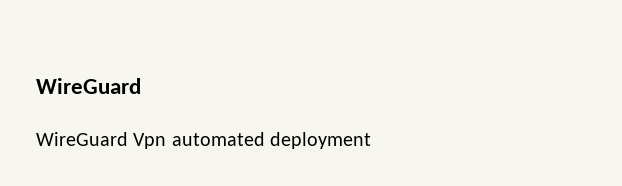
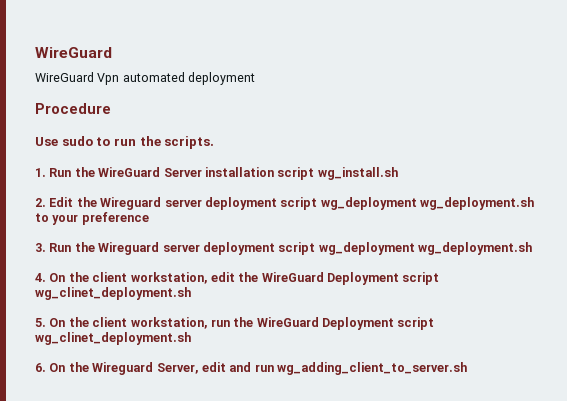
(372, 140) none -> [35,103,111,114] [35,136,215,149] [35,167,398,180] [35,197,534,210] [35,212,149,225] [35,242,532,255] [35,272,440,285] [35,287,191,300] [35,317,435,330] [35,332,191,345] [35,362,467,375] // Procedure // Use sudo to run the scripts. // 1. Run the WireGuard Server installation script wg_install.sh // 2. Edit the Wireguard server deployment script wg_deployment wg_deployment.sh to your preference // 3. Run the Wireguard server deployment script wg_deployment wg_deployment.sh // 4. On the client workstation, edit the WireGuard Deployment script wg_clinet_deployment.sh // 5. On the client workstation, run the WireGuard Deployment script wg_clinet_deployment.sh // 6. On the Wireguard Server, edit and run wg_adding_client_to_server.sh

